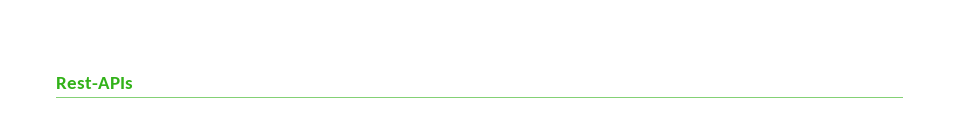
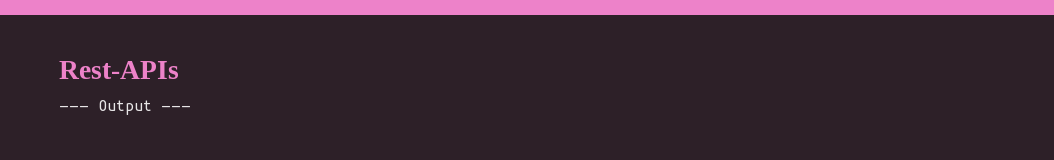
(133, 83) none -> [59,100,191,115] // --- Output ---

